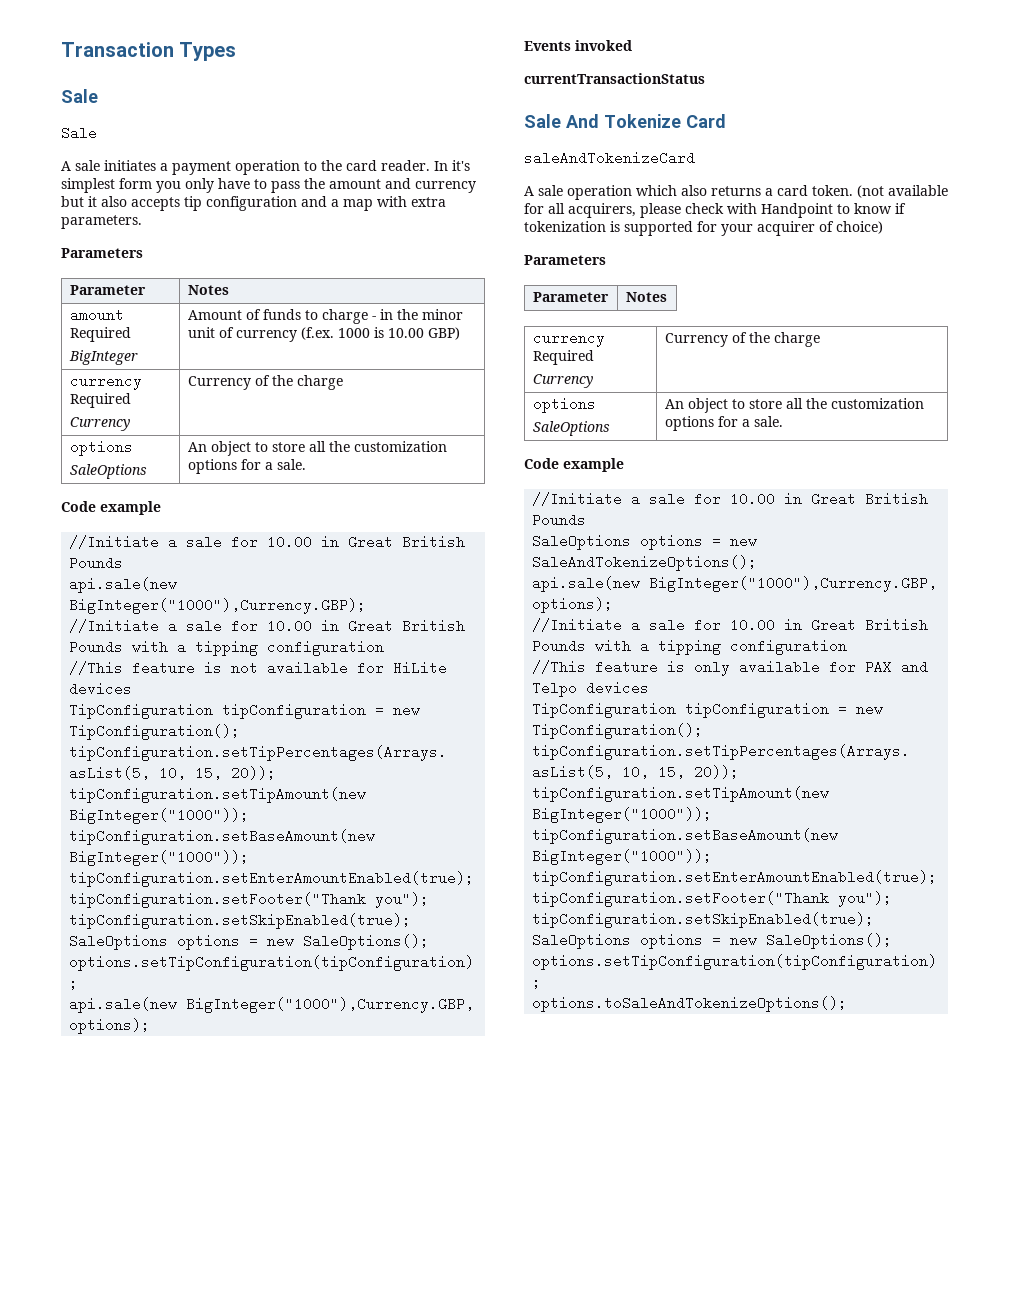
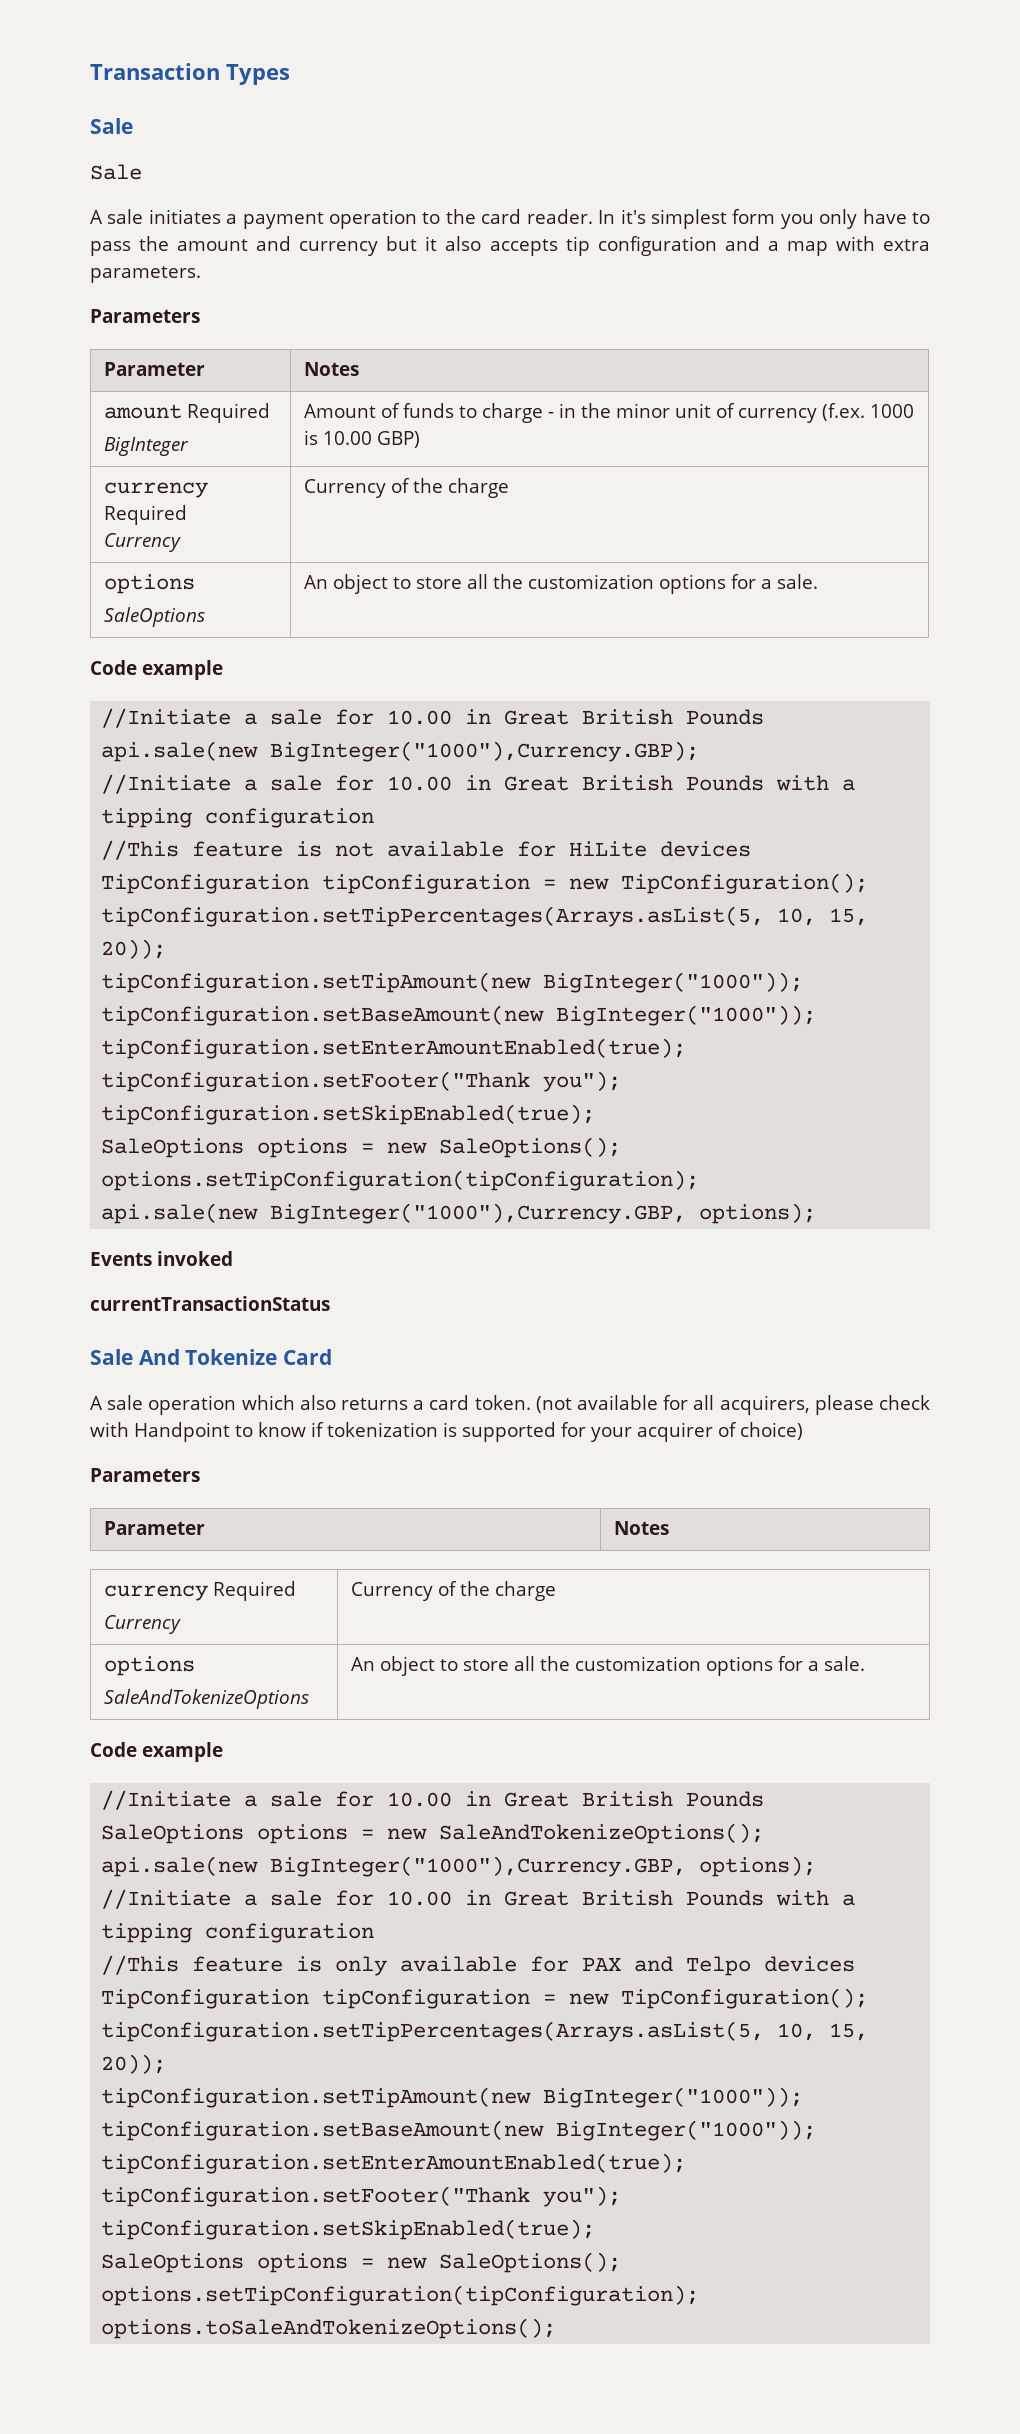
[524,151,695,165] // saleAndTokenizeCard -> (332, 1357) none
[532,421,610,436] SaleOptions -> [103,1689,309,1709] SaleAndTokenizeOptions

